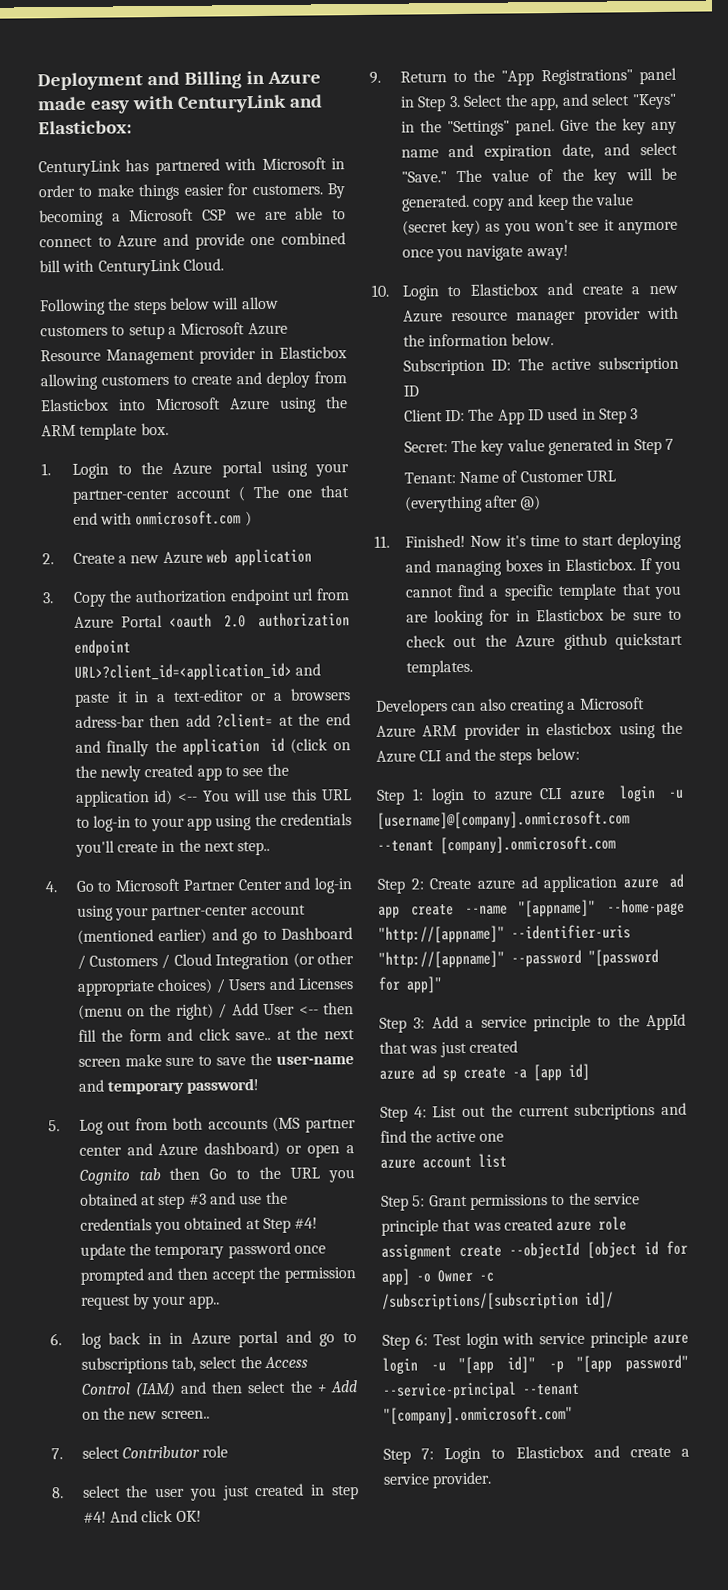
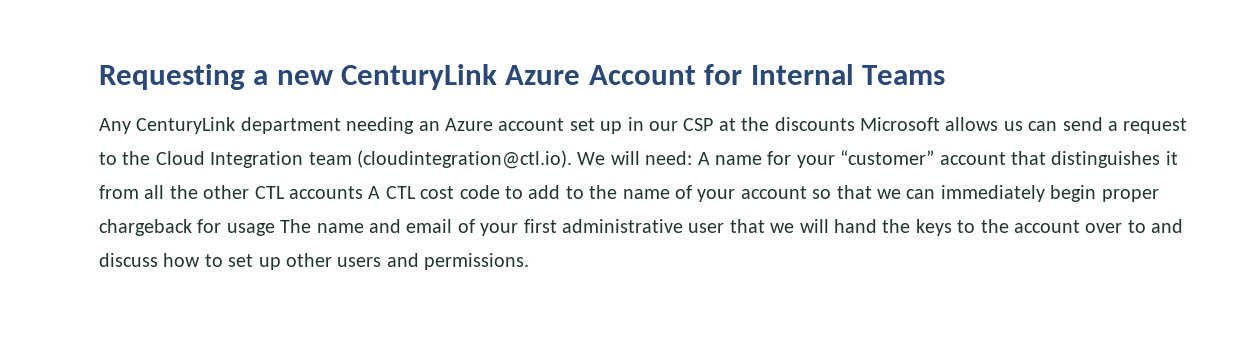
[37,70,321,91] [37,94,323,114] [38,120,132,135] [38,157,346,177] [38,183,345,201] [39,207,346,227] [39,232,346,250] [39,258,224,276] [39,296,279,316] [40,322,288,340] [40,346,347,365] [40,371,347,391] [40,396,348,413] [41,422,169,440] [41,461,349,479] [71,485,349,504] [72,510,252,527] [42,548,312,567] [42,588,350,607] [73,612,350,629] [73,639,131,657] [73,662,321,682] [73,688,351,707] [74,712,351,728] [74,737,351,757] [74,763,289,782] [74,788,352,807] [75,813,352,832] [74,839,271,857] [45,877,352,894] [76,904,306,921] [76,927,353,945] [76,952,354,970] [76,977,353,996] [77,1002,354,1020] [77,1027,355,1042] [77,1052,354,1067] [77,1078,261,1095] [48,1116,356,1135] [78,1141,355,1158] [78,1166,355,1185] [79,1191,288,1210] [79,1217,319,1235] [79,1241,326,1260] [79,1266,356,1285] [80,1293,220,1310] [50,1330,357,1349] [80,1356,308,1374] [80,1380,358,1398] [81,1407,210,1420] [51,1445,229,1460] [51,1483,359,1501] [82,1509,202,1523] [369,67,677,86] [399,93,677,112] [400,118,677,137] [400,142,678,161] [400,167,677,185] [400,193,635,212] [401,219,678,237] [401,244,569,262] [371,282,678,301] [402,306,679,325] [402,333,555,347] [402,356,679,376] [402,385,419,397] [403,407,639,425] [403,438,674,456] [403,470,616,484] [403,495,542,513] [374,532,682,550] [404,558,682,577] [404,583,682,601] [405,608,682,627] [405,632,683,650] [405,659,473,677] [376,697,645,716] [376,721,683,740] [376,747,580,765] [376,785,684,805] [377,810,630,830] [377,835,616,855] [377,873,684,894] [378,898,685,919] [378,924,631,944] [378,949,659,969] [378,976,443,994] [379,1013,686,1033] [379,1040,518,1058] [379,1063,590,1083] [380,1102,687,1122] [380,1130,504,1143] [380,1153,507,1169] [381,1192,640,1211] [381,1216,628,1236] [381,1240,688,1261] [381,1268,494,1286] [382,1291,614,1311] [382,1331,689,1350] [382,1354,689,1375] [382,1381,580,1400] [383,1405,573,1425] [383,1445,690,1464] [383,1471,493,1489] Deployment and Billing in Azure made easy with CenturyLink and Elasticbox: // CenturyLink has partnered with Microsoft in order to make things easier for customers. By becoming a Microsoft CSP we are able to connect to Azure and provide one combined bill with CenturyLink Cloud. // Following the steps below will allow customers to setup a Microsoft Azure Resource Management provider in Elasticbox allowing customers to create and deploy from Elasticbox into Microsoft Azure using the ARM template box. // 1. Login to the Azure portal using your partner-center account ( The one that end with onmicrosoft.com ) // 2. Create a new Azure web application // 3. Copy the authorization endpoint url from Azure Portal <oauth 2.0 authorization endpoint URL>?client_id=<application_id> and paste it in a text-editor or a browsers adress-bar then add ?client= at the end and finally the application id (click on the newly created app to see the application id) <-- You will use this URL to log-in to your app using the credentials you'll create in the next step.. // 4. Go to Microsoft Partner Center and log-in using your partner-center account (mentioned earlier) and go to Dashboard / Customers / Cloud Integration (or other appropriate choices) / Users and Licenses (menu on the right) / Add User <-- then fill the form and click save.. at the next screen make sure to save the user-name and temporary password! // 5. Log out from both accounts (MS partner center and Azure dashboard) or open a Cognito tab then Go to the URL you obtained at step #3 and use the credentials you obtained at Step #4! update the temporary password once prompted and then accept the permission request by your app.. // 6. log back in in Azure portal and go to subscriptions tab, select the Access Control (IAM) and then select the + Add on the new screen.. // 7. select Contributor role // 8. select the user you just created in step #4! And click OK! // 9. Return to the "App Registrations" panel in Step 3. Select the app, and select "Keys" in the "Settings" panel. Give the key any name and expiration date, and select "Save." The value of the key will be generated. copy and keep the value (secret key) as you won't see it anymore once you navigate away! // 10. Login to Elasticbox and create a new Azure resource manager provider with the information below. // Subscription ID: The active subscription ID // Client ID: The App ID used in Step 3 // Secret: The key value generated in Step 7 // Tenant: Name of Customer URL (everything after @) // 11. Finished! Now it's time to start deploying and managing boxes in Elasticbox. If you cannot find a specific template that you are looking for in Elasticbox be sure to check out the Azure github quickstart templates. // Developers can also creating a Microsoft Azure ARM provider in elasticbox using the Azure CLI and the steps below: // Step 1: login to azure CLI azure login -u [username]@[company].onmicrosoft.com --tenant [company].onmicrosoft.com // Step 2: Create azure ad application azure ad app create --name "[appname]" --home-page "http://[appname]" --identifier-uris "http://[appname]" --password "[password for app]" // Step 3: Add a service principle to the AppId that was just created // azure ad sp create -a [app id] // Step 4: List out the current subcriptions and find the active one // azure account list // Step 5: Grant permissions to the service principle that was created azure role assignment create --objectId [object id for app] -o Owner -c /subscriptions/[subscription id]/ // Step 6: Test login with service principle azure login -u "[app id]" -p "[app password" --service-principal --tenant "[company].onmicrosoft.com" // Step 7: Login to Elasticbox and create a service provider. -> [99,64,945,90] [99,117,1188,134] [99,150,1178,169] [99,185,1159,202] [99,219,1184,236] [99,253,530,270] Requesting a new CenturyLink Azure Account for Internal Teams // Any CenturyLink department needing an Azure account set up in our CSP at the discounts Microsoft allows us can send a request to the Cloud Integration team (cloudintegration@ctl.io). We will need: A name for your “customer” account that distinguishes it from all the other CTL accounts A CTL cost code to add to the name of your account so that we can immediately begin proper chargeback for usage The name and email of your first administrative user that we will hand the keys to the account over to and discuss how to set up other users and permissions.

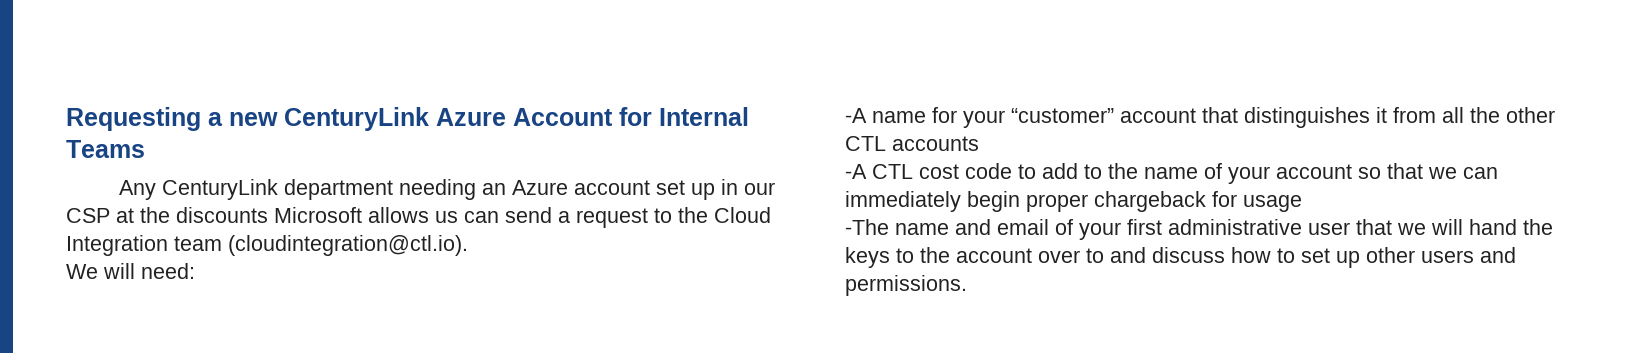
(572, 159) none -> (468, 245) //
[697,152,710,165] A -> [845,108,867,123] // -A
[368,186,381,199] A -> [845,164,867,179] // -A
[280,219,312,233] The -> [845,219,889,235] // -The

